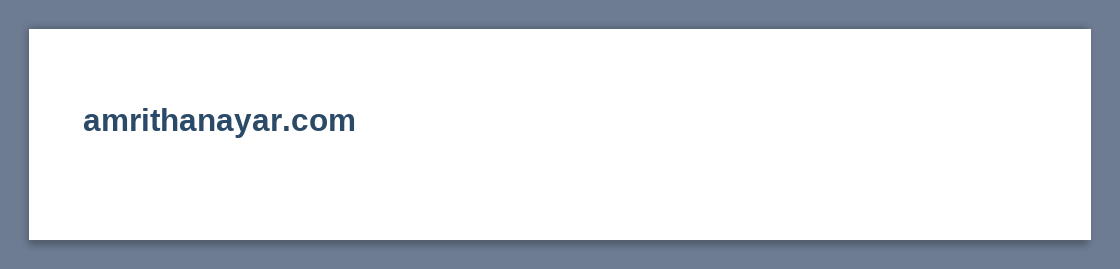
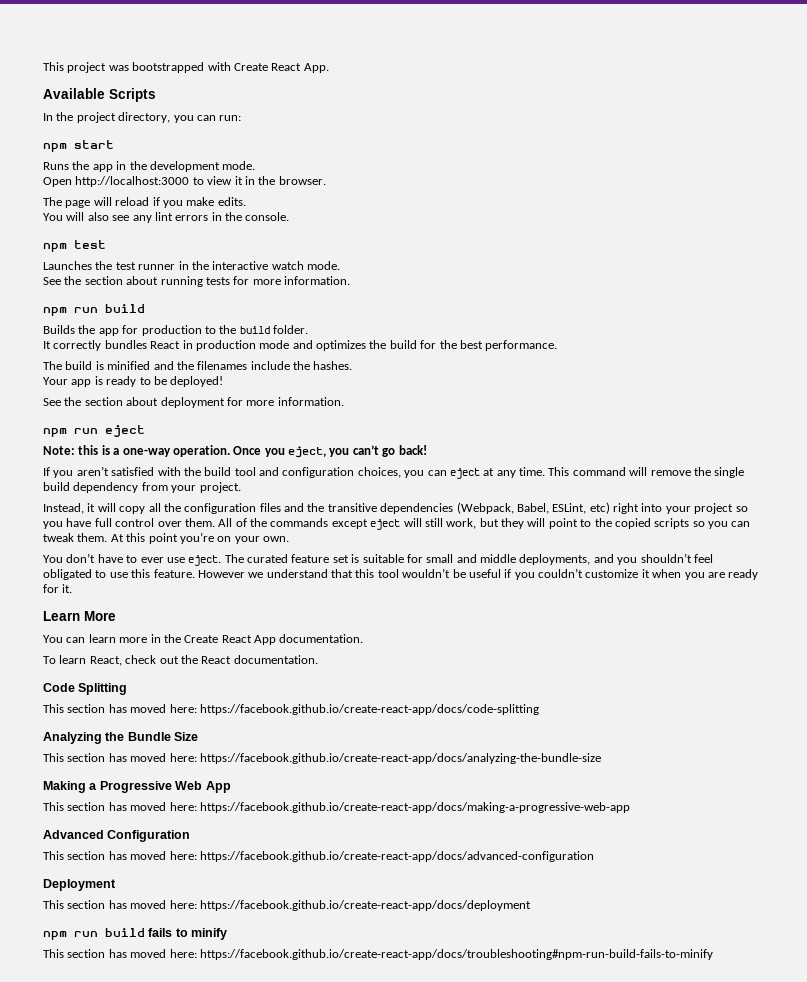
[83,108,356,138] amrithanayar.com -> [43,62,329,73] [43,88,156,102] [43,112,242,123] [43,140,114,152] [43,161,256,172] [43,176,326,187] [43,197,246,208] [43,212,290,223] [43,240,106,252] [43,261,340,270] [43,276,350,287] [43,304,145,316] [43,325,308,336] [43,340,558,351] [43,361,353,370] [43,376,224,387] [43,397,344,408] [43,425,145,437] [43,445,427,458] [43,466,745,479] [43,482,241,493] [43,502,748,514] [43,518,751,530] [43,532,289,544] [43,553,713,566] [43,568,759,580] [43,584,73,593] [43,611,116,621] [43,634,364,645] [43,655,318,666] [43,683,128,695] [43,704,539,715] [43,732,199,744] [43,753,601,764] [43,781,231,793] [43,802,630,813] [43,830,191,842] [43,851,594,862] [43,879,116,891] [43,900,531,911] [43,928,228,940] [43,949,713,960] This project was bootstrapped with Create React App. // Available Scripts // In the project directory, you can run: // npm start // Runs the app in the development mode. // Open http://localhost:3000 to view it in the browser. // The page will reload if you make edits. // You will also see any lint errors in the console. // npm test // Launches the test runner in the interactive watch mode. // See the section about running tests for more information. // npm run build // Builds the app for production to the build folder. // It correctly bundles React in production mode and optimizes the build for the best performance. // The build is minified and the filenames include the hashes. // Your app is ready to be deployed! // See the section about deployment for more information. // npm run eject // Note: this is a one-way operation. Once you eject, you can’t go back! // If you aren’t satisfied with the build tool and configuration choices, you can eject at any time. This command will remove the single build dependency from your project. // Instead, it will copy all the configuration files and the transitive dependencies (Webpack, Babel, ESLint, etc) right into your project so you have full control over them. All of the commands except eject will still work, but they will point to the copied scripts so you can tweak them. At this point you’re on your own. // You don’t have to ever use eject. The curated feature set is suitable for small and middle deployments, and you shouldn’t feel obligated to use this feature. However we understand that this tool wouldn’t be useful if you couldn’t customize it when you are ready for it. // Learn More // You can learn more in the Create React App documentation. // To learn React, check out the React documentation. // Code Splitting // This section has moved here: https://facebook.github.io/create-react-app/docs/code-splitting // Analyzing the Bundle Size // This section has moved here: https://facebook.github.io/create-react-app/docs/analyzing-the-bundle-size // Making a Progressive Web App // This section has moved here: https://facebook.github.io/create-react-app/docs/making-a-progressive-web-app // Advanced Configuration // This section has moved here: https://facebook.github.io/create-react-app/docs/advanced-configuration // Deployment // This section has moved here: https://facebook.github.io/create-react-app/docs/deployment // npm run build fails to minify // This section has moved here: https://facebook.github.io/create-react-app/docs/troubleshooting#npm-run-build-fails-to-minify

